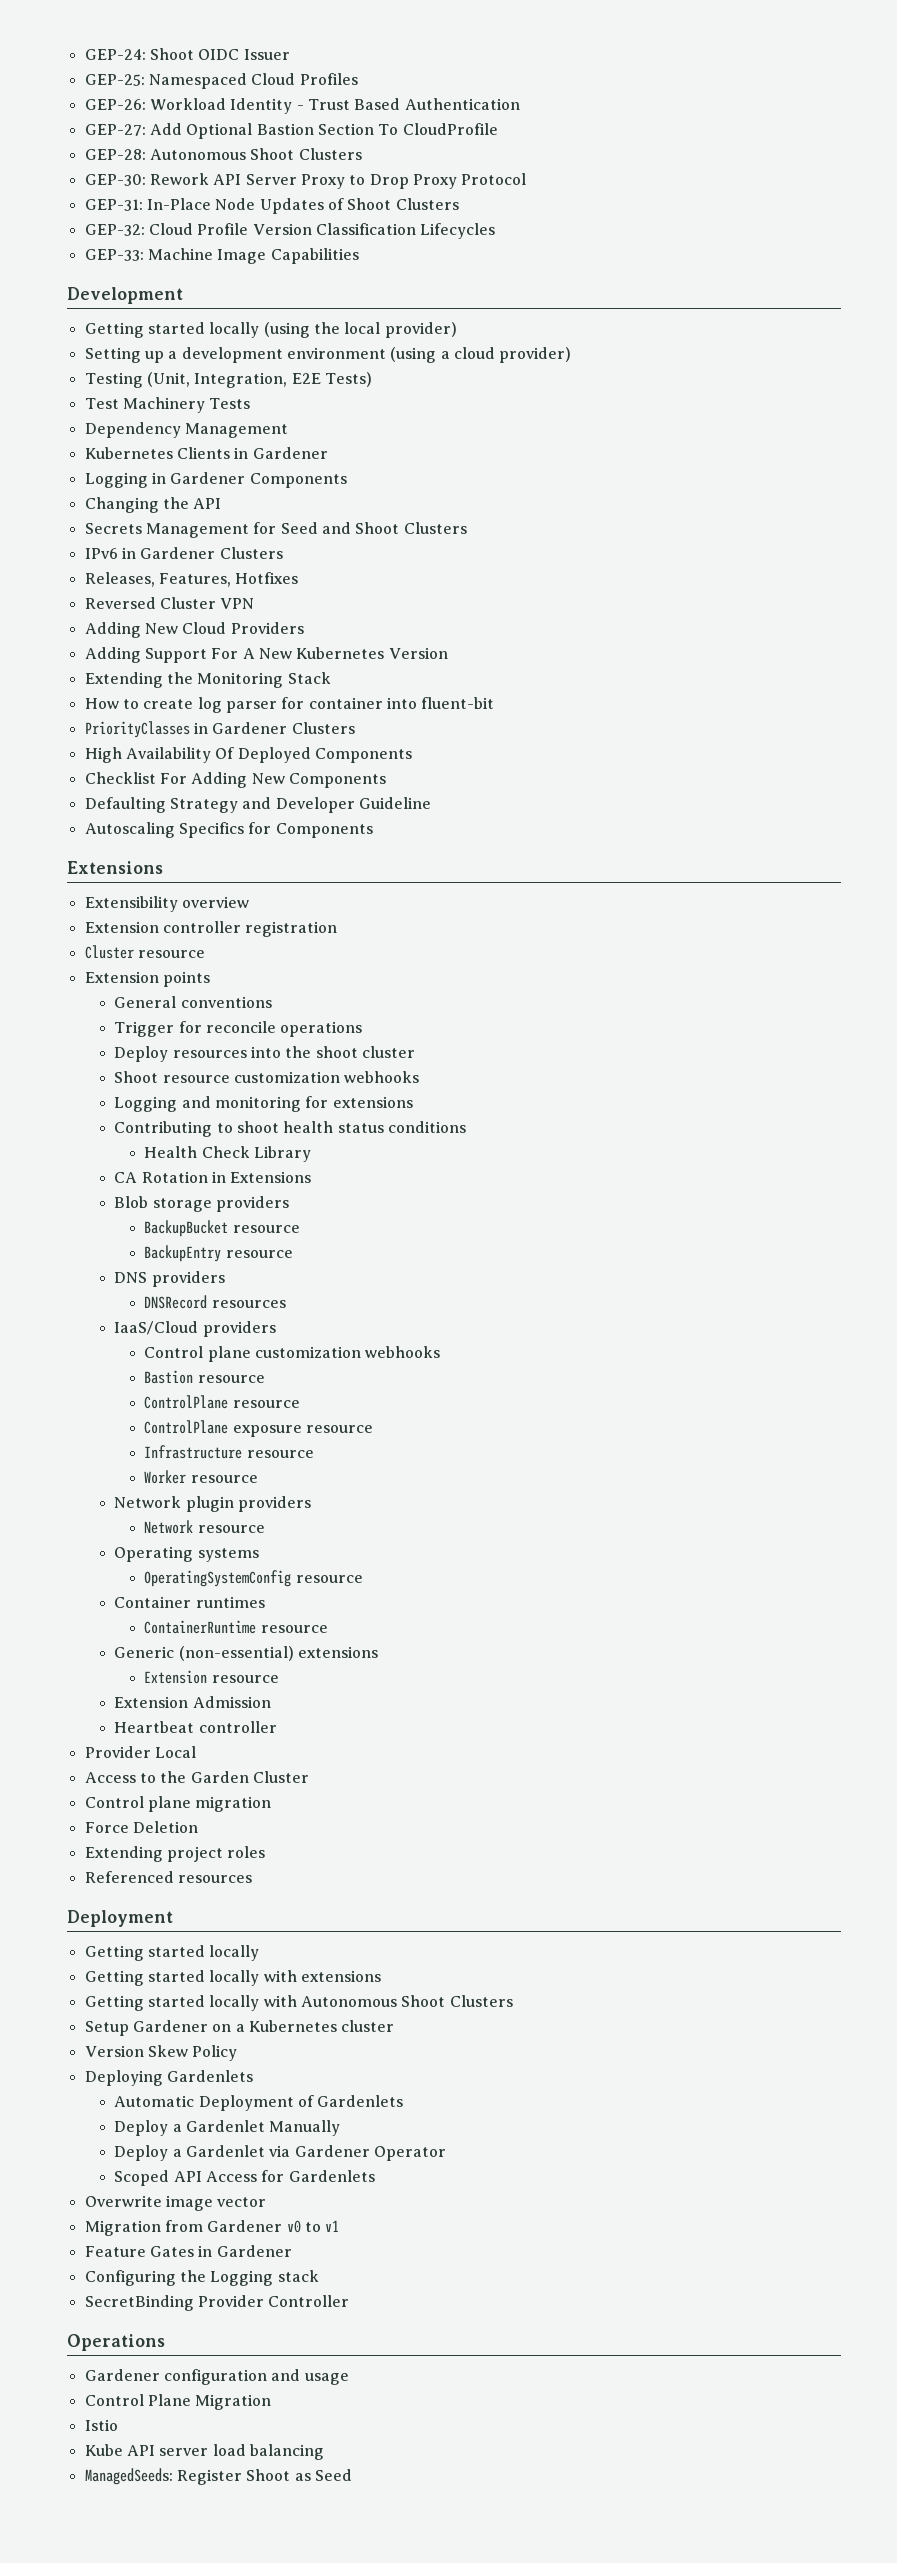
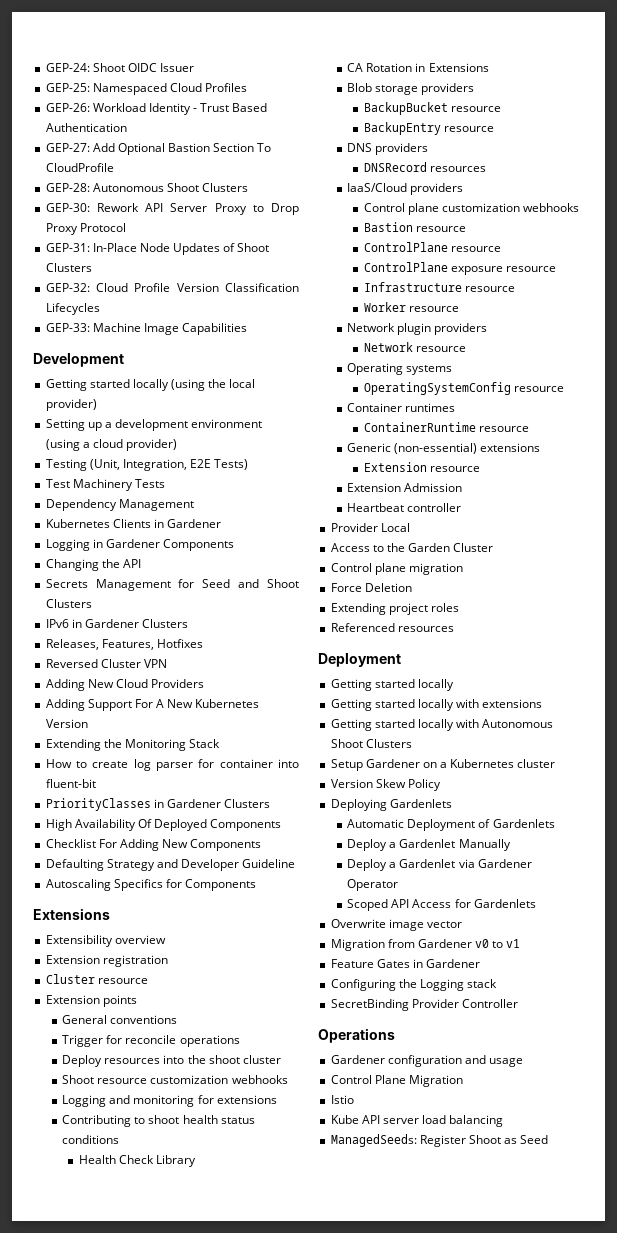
[162,921,241,933] controller -> (100, 959) none

